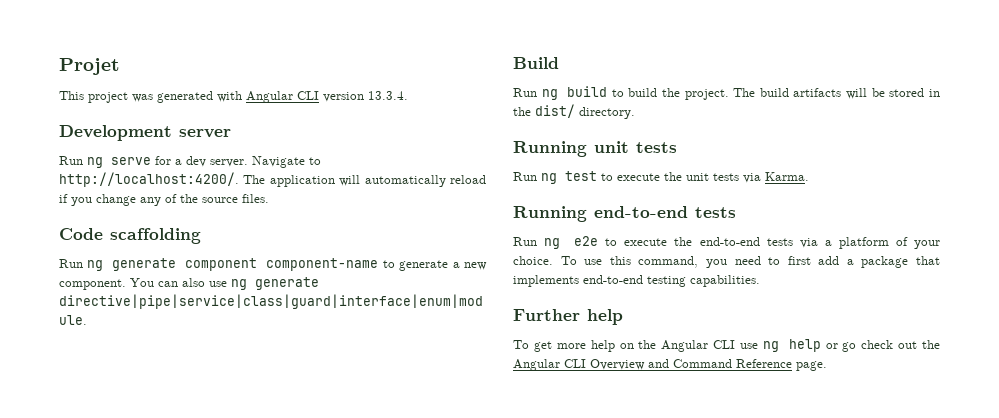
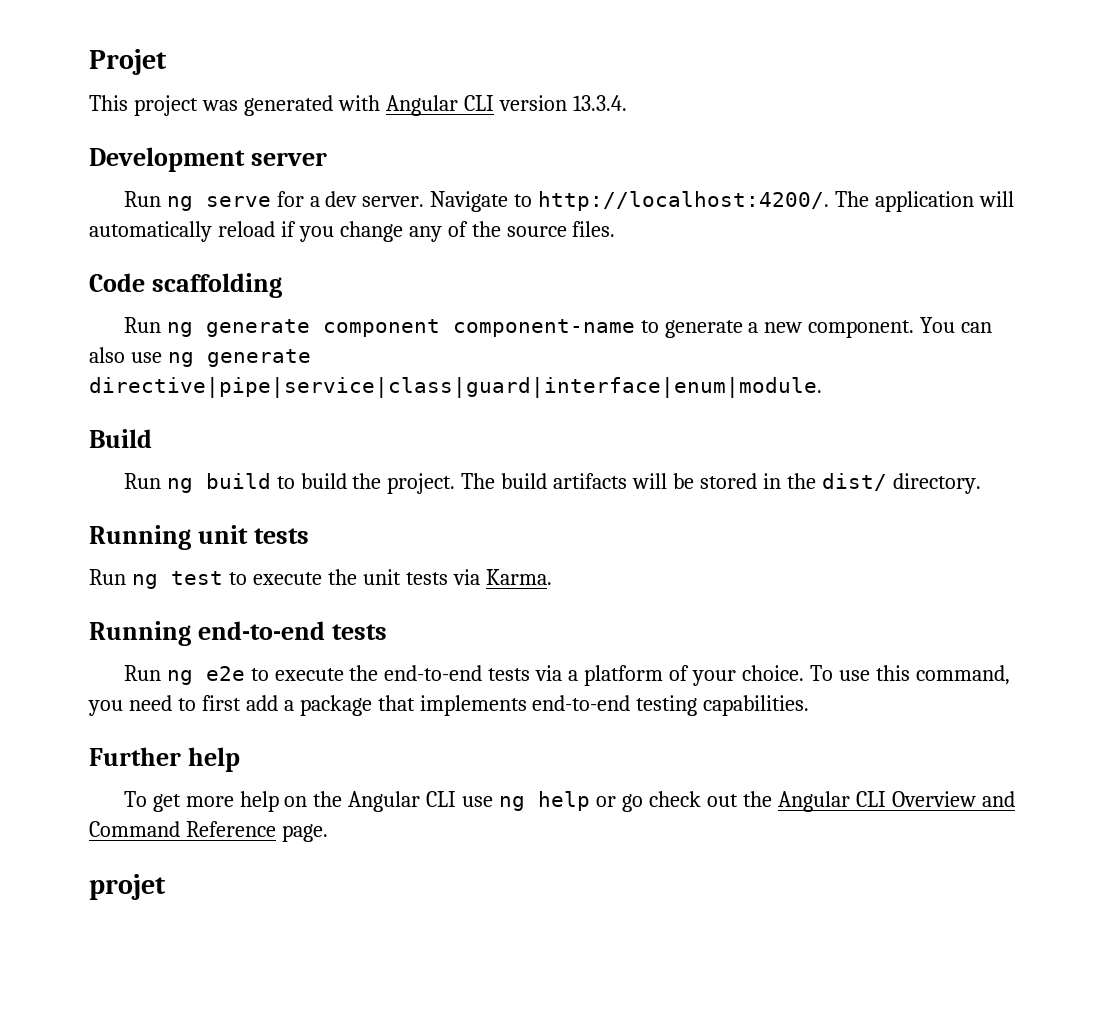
(827, 366) none -> [89,874,166,900] // projet

